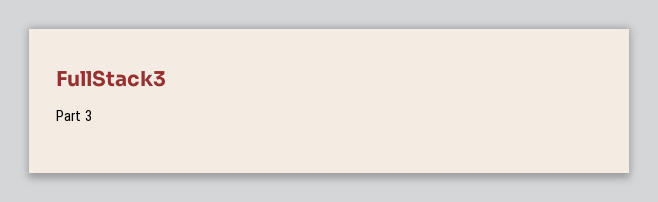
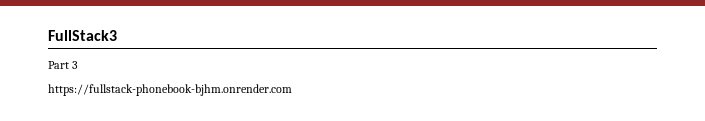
(93, 115) none -> [48,84,292,96] // https://fullstack-phonebook-bjhm.onrender.com

